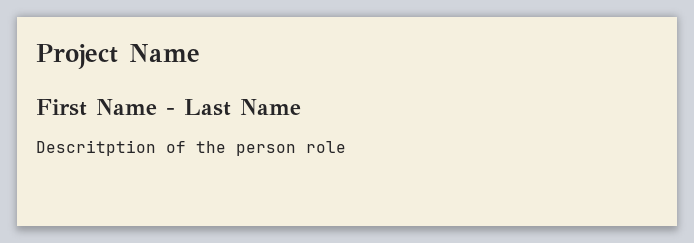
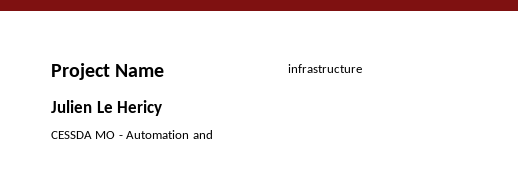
[36,99,301,116] [36,140,346,156] First Name - Last Name // Descritption of the person role -> [51,100,163,116] [51,130,213,139] [288,64,362,73] Julien Le Hericy // CESSDA MO - Automation and infrastructure

